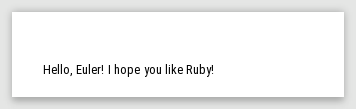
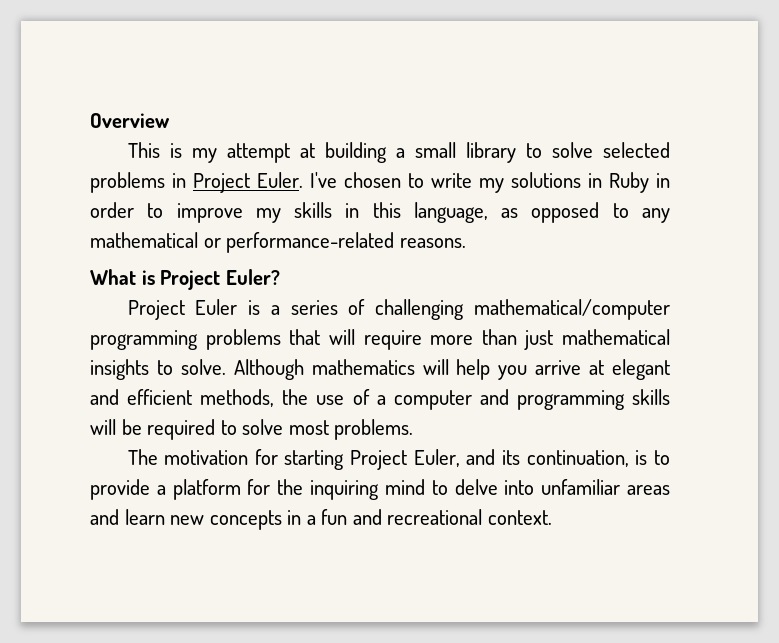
[43,64,215,77] Hello, Euler! I hope you like Ruby! -> [90,113,170,128] [127,142,670,163] [90,172,670,193] [90,202,670,223] [90,232,466,253] [90,269,280,290] [127,299,670,320] [90,329,670,350] [90,359,670,380] [90,389,671,410] [90,419,414,440] [127,449,670,470] [90,479,670,500] [90,509,552,530] Overview // This is my attempt at building a small library to solve selected problems in Project Euler. I've chosen to write my solutions in Ruby in order to improve my skills in this language, as opposed to any mathematical or performance-related reasons. // What is Project Euler? // Project Euler is a series of challenging mathematical/computer programming problems that will require more than just mathematical insights to solve. Although mathematics will help you arrive at elegant and efficient methods, the use of a computer and programming skills will be required to solve most problems. // The motivation for starting Project Euler, and its continuation, is to provide a platform for the inquiring mind to delve into unfamiliar areas and learn new concepts in a fun and recreational context.

